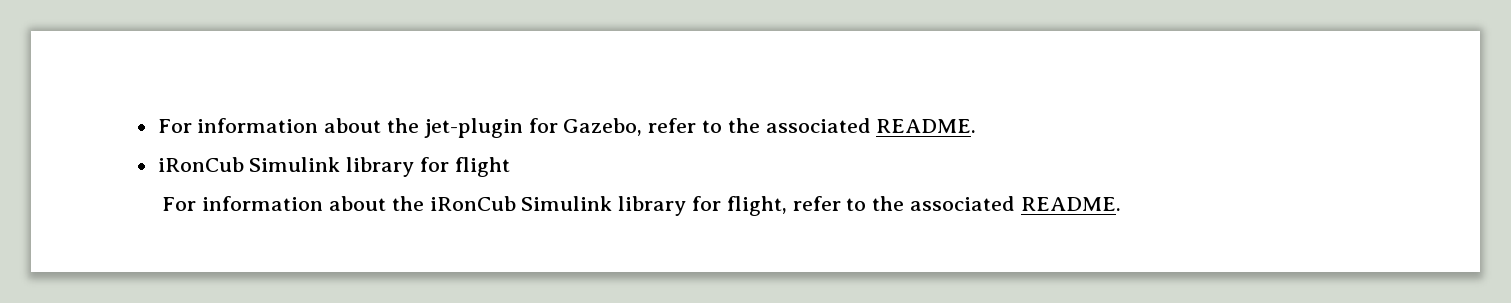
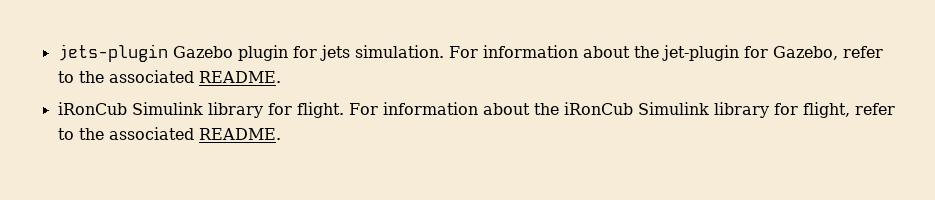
(157, 126) none -> [57,44,444,62] jets-plugin Gazebo plugin for jets simulation.
[454,157,510,177] flight // -> [296,102,344,118] flight.

